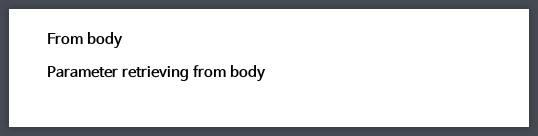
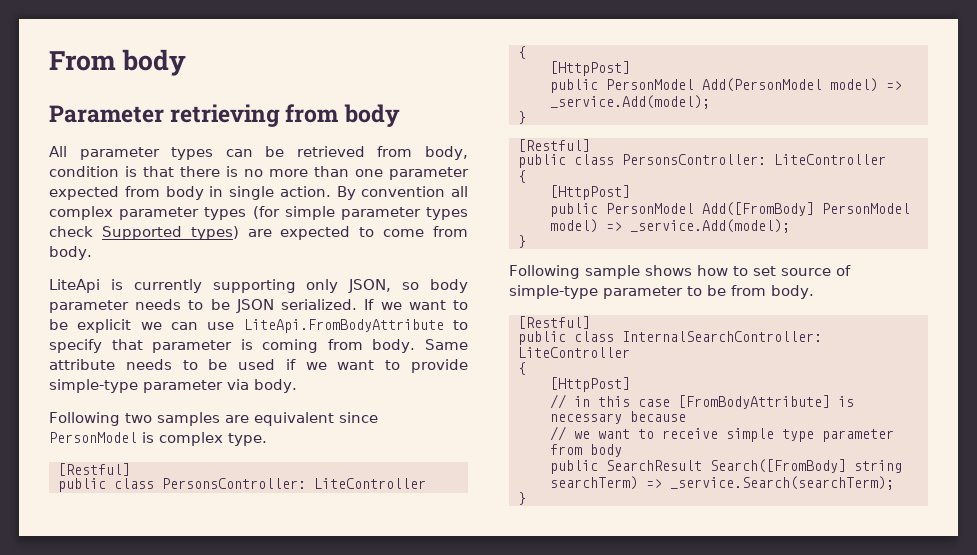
(266, 73) none -> [49,146,468,160] [49,166,469,180] [49,186,468,200] [49,206,468,220] [49,226,468,240] [49,246,92,260] [49,279,468,293] [49,299,469,313] [49,319,468,333] [49,339,469,353] [49,359,468,373] [49,379,297,393] [49,412,378,426] [49,432,267,446] [57,463,130,476] [57,478,426,492] [517,46,526,59] [549,61,630,76] [549,78,902,93] [549,95,710,109] [517,111,526,124] [517,139,590,152] [517,154,886,168] [517,170,526,183] [549,185,630,200] [549,202,910,217] [549,219,790,233] [517,235,526,248] [509,265,851,279] [509,285,814,299] [517,316,590,329] [517,331,822,345] [517,347,630,358] [517,362,526,375] [549,377,630,392] [549,394,854,409] [549,411,686,424] [549,426,894,442] [549,444,622,457] [549,459,902,474] [549,476,894,490] [517,492,526,505] // All parameter types can be retrieved from body, condition is that there is no more than one parameter expected from body in single action. By convention all complex parameter types (for simple parameter types check Supported types) are expected to come from body. // LiteApi is currently supporting only JSON, so body parameter needs to be JSON serialized. If we want to be explicit we can use LiteApi.FromBodyAttribute to specify that parameter is coming from body. Same attribute needs to be used if we want to provide simple-type parameter via body. // Following two samples are equivalent since PersonModel is complex type. // [Restful] // public class PersonsController: LiteController // { // [HttpPost] // public PersonModel Add(PersonModel model) => _service.Add(model); // } // [Restful] // public class PersonsController: LiteController // { // [HttpPost] // public PersonModel Add([FromBody] PersonModel model) => _service.Add(model); // } // Following sample shows how to set source of simple-type parameter to be from body. // [Restful] // public class InternalSearchController: LiteController // { // [HttpPost] // // in this case [FromBodyAttribute] is necessary because // // we want to receive simple type parameter from body // public SearchResult Search([FromBody] string searchTerm) => _service.Search(searchTerm); // }

